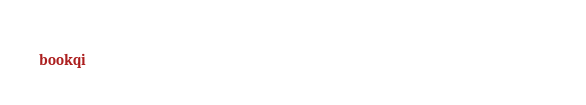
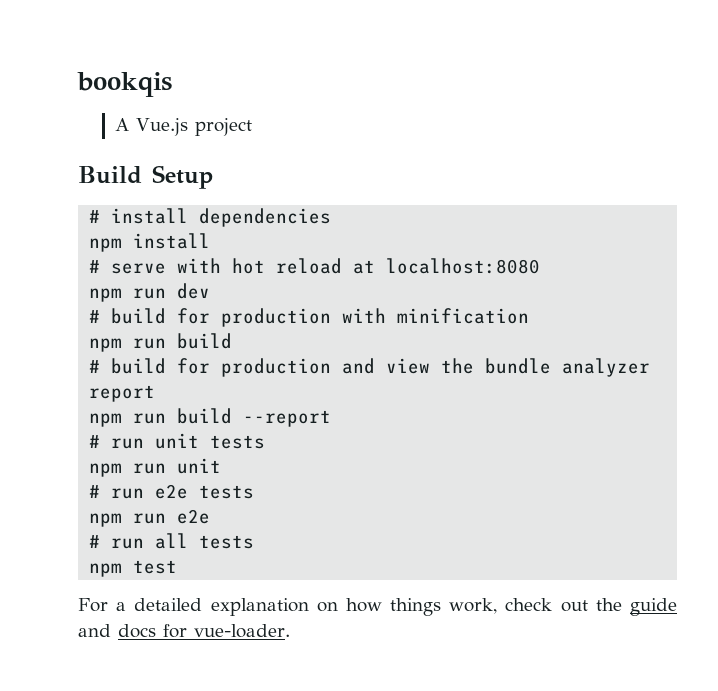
[39,53,86,68] bookqi -> [77,72,172,97] [115,118,253,136] [78,165,213,189] [89,208,332,227] [89,233,211,252] [89,258,541,274] [89,283,211,302] [89,308,530,327] [89,333,233,352] [89,358,651,377] [89,385,156,402] [89,408,332,427] [89,433,266,449] [89,458,222,477] [89,484,255,499] [89,509,211,527] [89,533,255,549] [89,560,178,577] [78,598,677,616] [78,624,290,638] bookqis // A Vue.js project // Build Setup // # install dependencies // npm install // # serve with hot reload at localhost:8080 // npm run dev // # build for production with minification // npm run build // # build for production and view the bundle analyzer report // npm run build --report // # run unit tests // npm run unit // # run e2e tests // npm run e2e // # run all tests // npm test // For a detailed explanation on how things work, check out the guide and docs for vue-loader.

